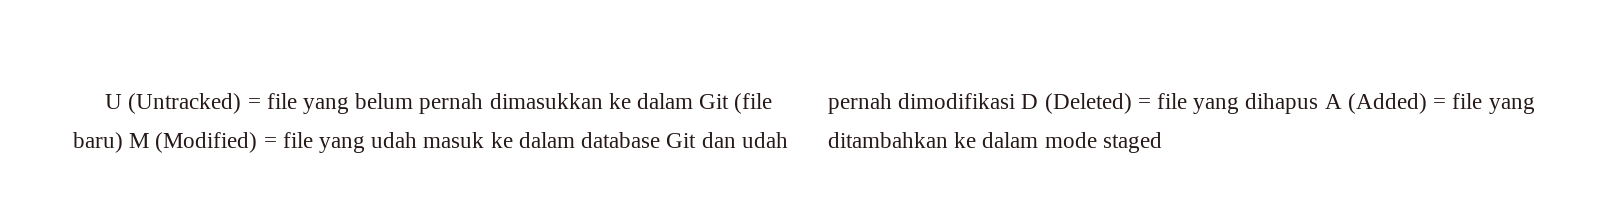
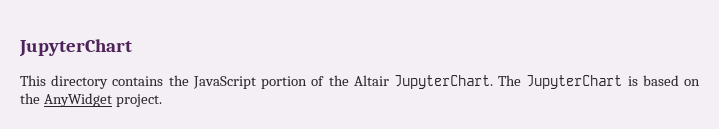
[105,93,773,114] [73,132,788,153] [828,93,1535,114] [828,132,1162,153] U (Untracked) = file yang belum pernah dimasukkan ke dalam Git (file baru) M (Modified) = file yang udah masuk ke dalam database Git dan udah pernah dimodifikasi D (Deleted) = file yang dihapus A (Added) = file yang ditambahkan ke dalam mode staged -> [19,39,132,57] [20,75,700,89] [20,93,162,107] JupyterChart // This directory contains the JavaScript portion of the Altair JupyterChart. The JupyterChart is based on the AnyWidget project.

